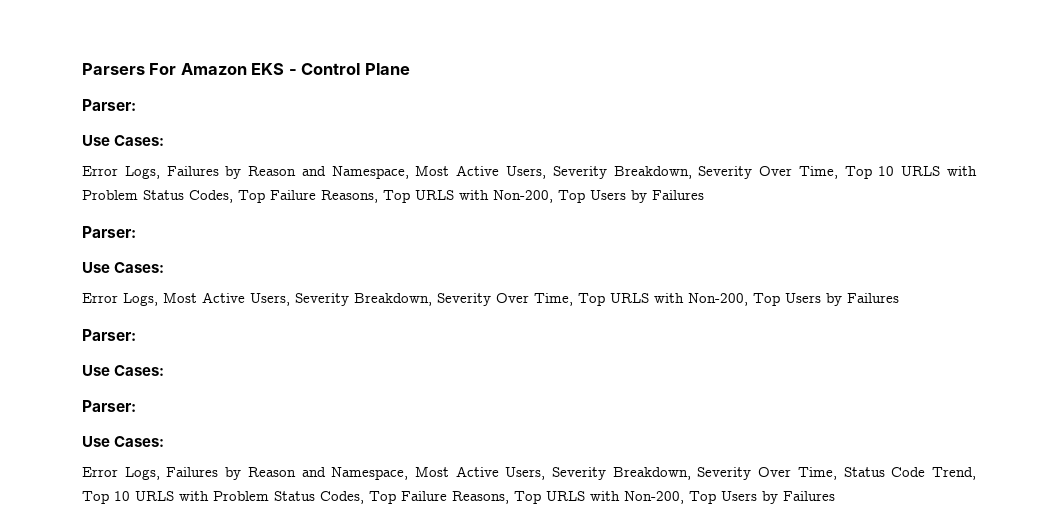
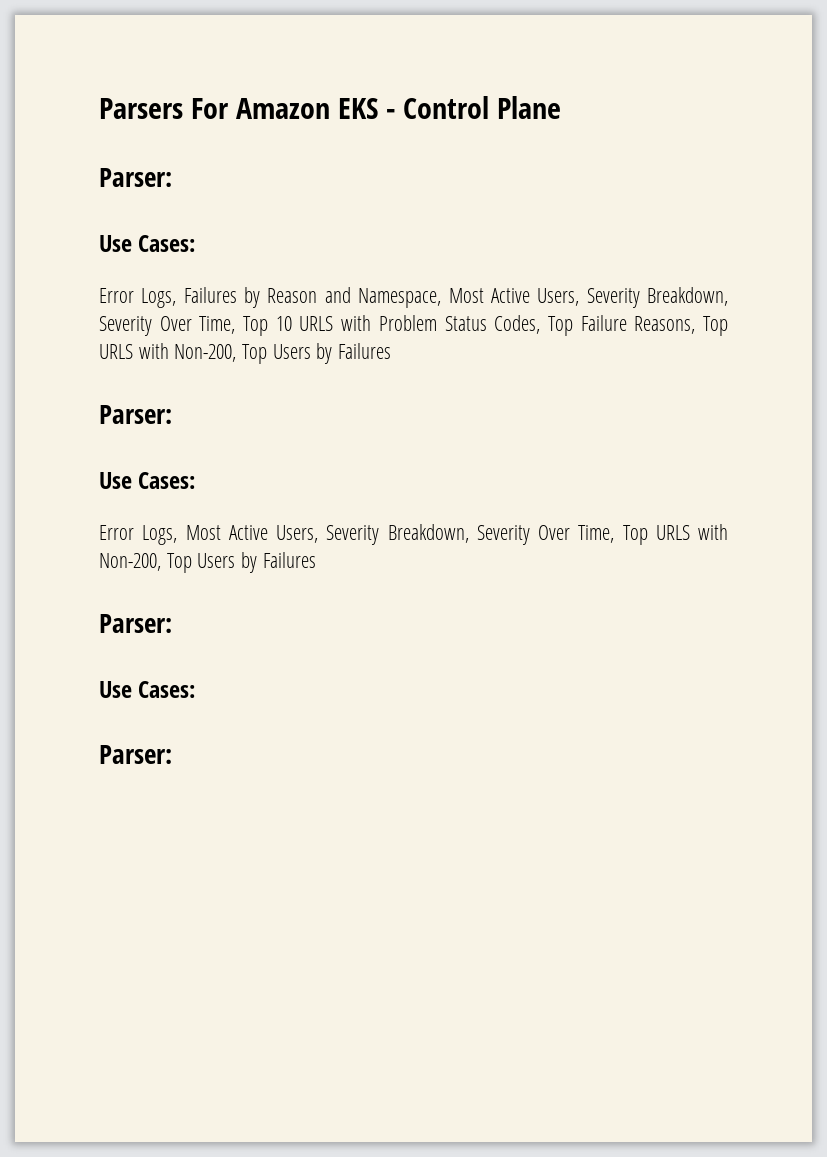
[82,436,165,447] [82,466,977,480] [82,491,835,504] // Use Cases: // Error Logs, Failures by Reason and Namespace, Most Active Users, Severity Breakdown, Severity Over Time, Status Code Trend, Top 10 URLS with Problem Status Codes, Top Failure Reasons, Top URLS with Non-200, Top Users by Failures -> (172, 754) none

